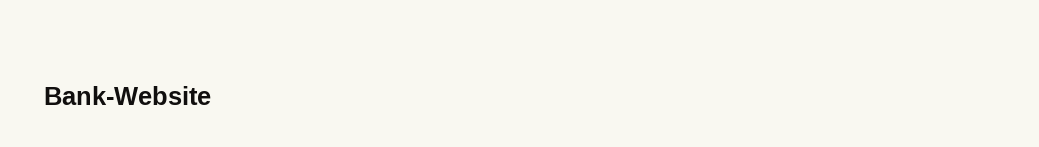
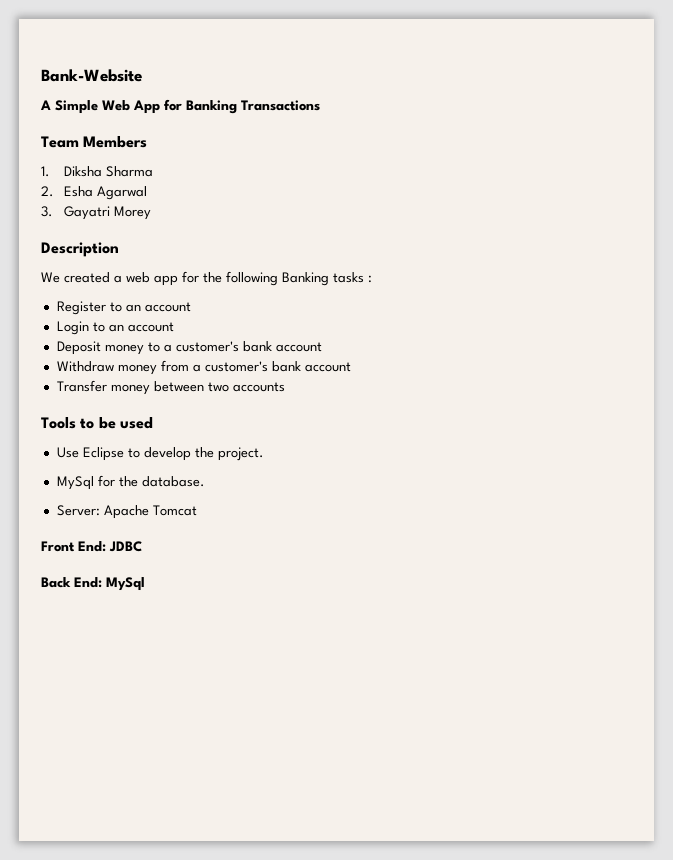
(211, 95) none -> [40,99,320,114] [41,136,148,148] [41,166,154,177] [41,186,148,200] [41,206,152,220] [41,242,119,257] [41,271,372,286] [56,301,191,315] [56,321,174,335] [56,341,322,355] [56,360,351,375] [56,380,285,395] [41,417,153,429] [56,447,264,461] [56,475,205,490] [56,505,197,519] [41,541,142,552] [41,577,145,591] // A Simple Web App for Banking Transactions // Team Members // 1. Diksha Sharma // 2. Esha Agarwal // 3. Gayatri Morey // Description // We created a web app for the following Banking tasks : // Register to an account // Login to an account // Deposit money to a customer's bank account // Withdraw money from a customer's bank account // Transfer money between two accounts // Tools to be used // Use Eclipse to develop the project. // MySql for the database. // Server: Apache Tomcat // Front End: JDBC // Back End: MySql

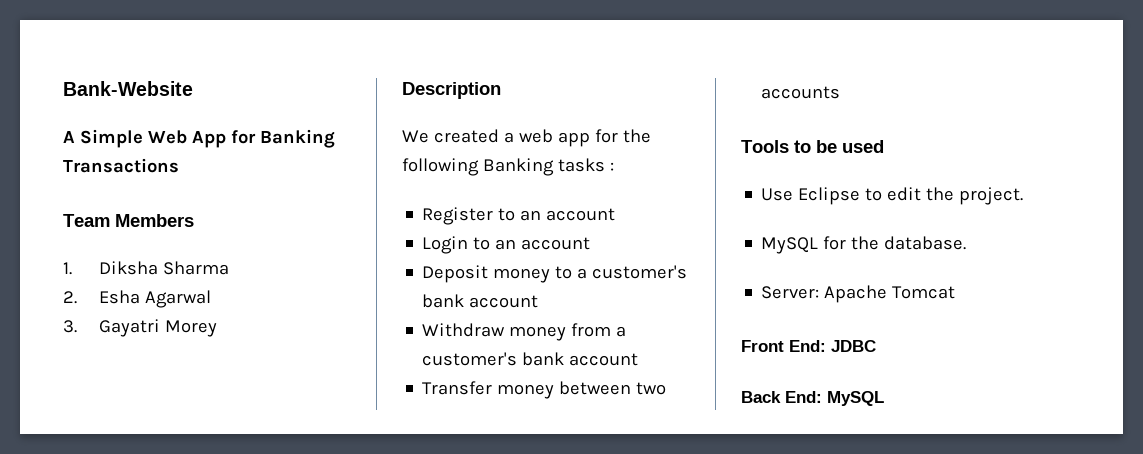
[143,447,191,461] develop -> [887,187,922,201] edit
[56,476,94,490] MySql -> [761,237,819,254] MySQL
[106,577,145,591] MySql -> [827,391,884,406] MySQL

